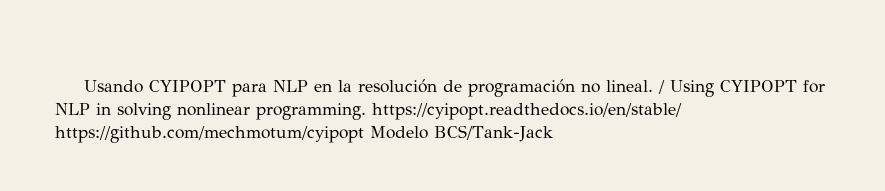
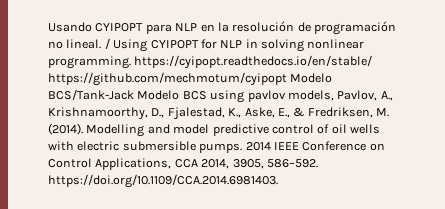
(553, 133) none -> [137,90,393,103] [48,107,389,120] [48,123,380,137] [48,141,385,153] [48,158,318,170] [48,174,278,188] Modelo BCS using pavlov models, Pavlov, A., Krishnamoorthy, D., Fjalestad, K., Aske, E., & Fredriksen, M. (2014). Modelling and model predictive control of oil wells with electric submersible pumps. 2014 IEEE Conference on Control Applications, CCA 2014, 3905, 586–592. https://doi.org/10.1109/CCA.2014.6981403.

